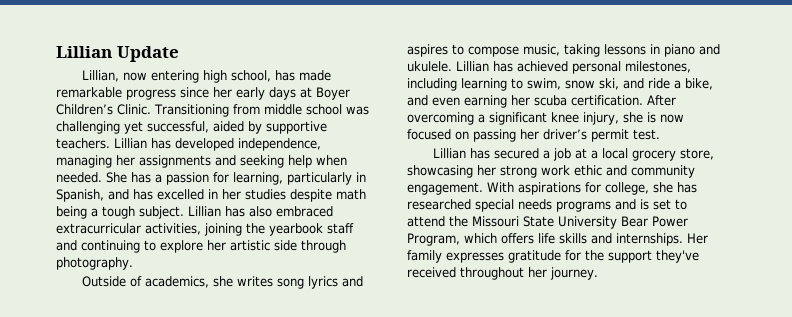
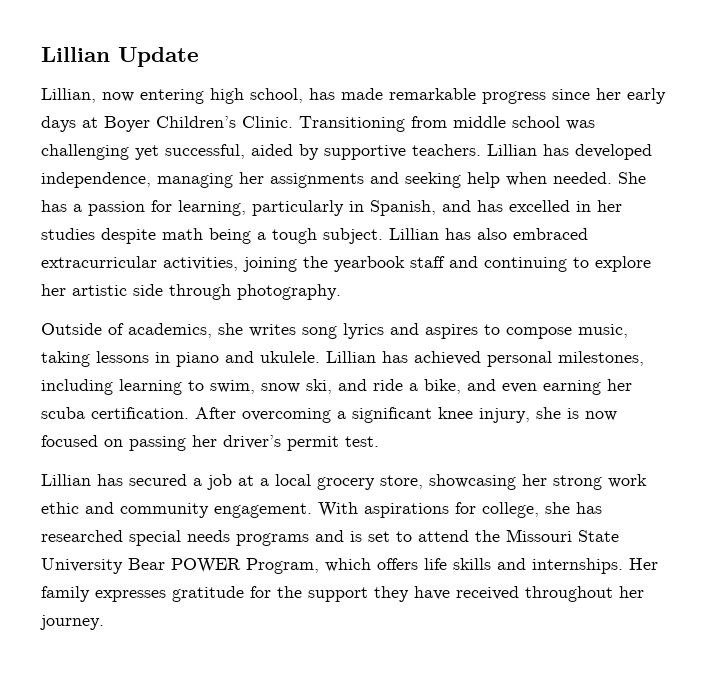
[652,216,688,227] Power -> [171,558,241,573] POWER
[656,250,699,263] they've -> [374,586,450,602] they have

